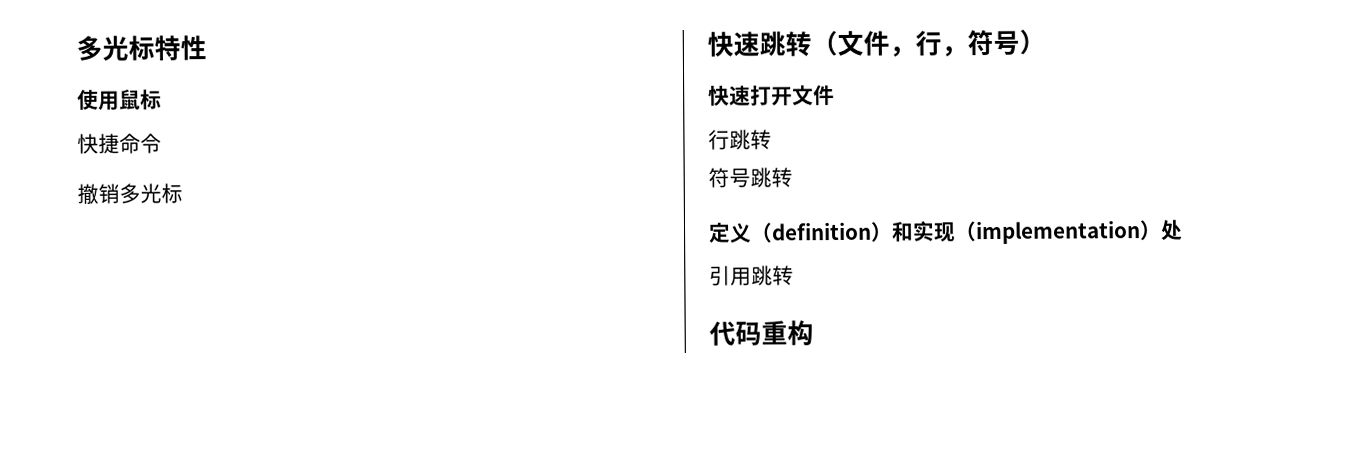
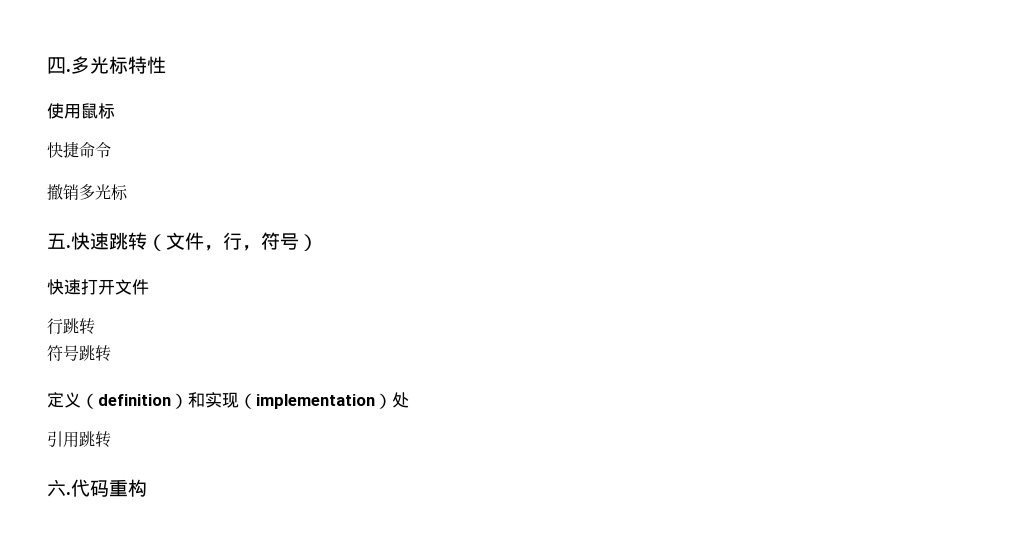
(76, 48) none -> [47,57,71,74] 四.
(183, 193) none -> [47,233,71,249] 五.
(794, 275) none -> [47,479,71,497] 六.

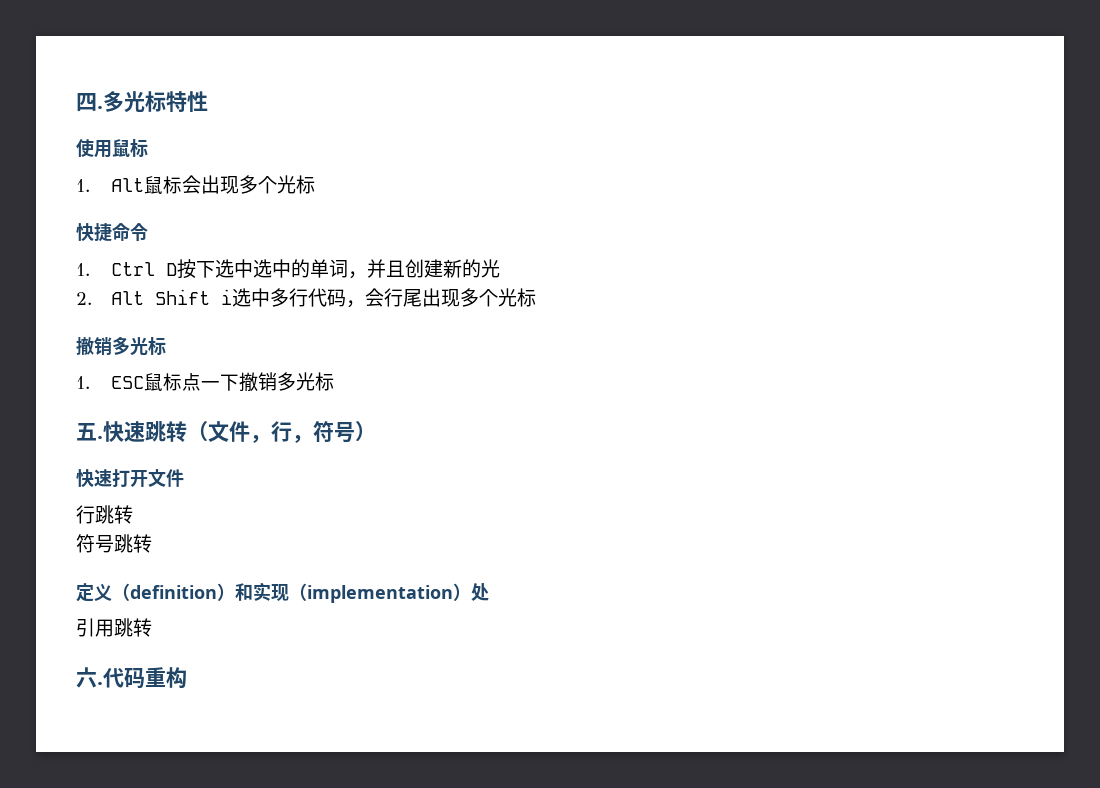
[47,141,111,158] 快捷命令 // -> [76,175,315,194] [76,223,148,242] [76,259,500,279] [76,288,536,308] [76,336,166,356] [76,373,239,391] 1. Alt鼠标会出现多个光标 // 快捷命令 // 1. Ctrl D按下选中选中的单词，并且创建新的光 // 2. Alt Shift i选中多行代码，会行尾出现多个光标 // 撤销多光标 // 1. ESC鼠标点一下

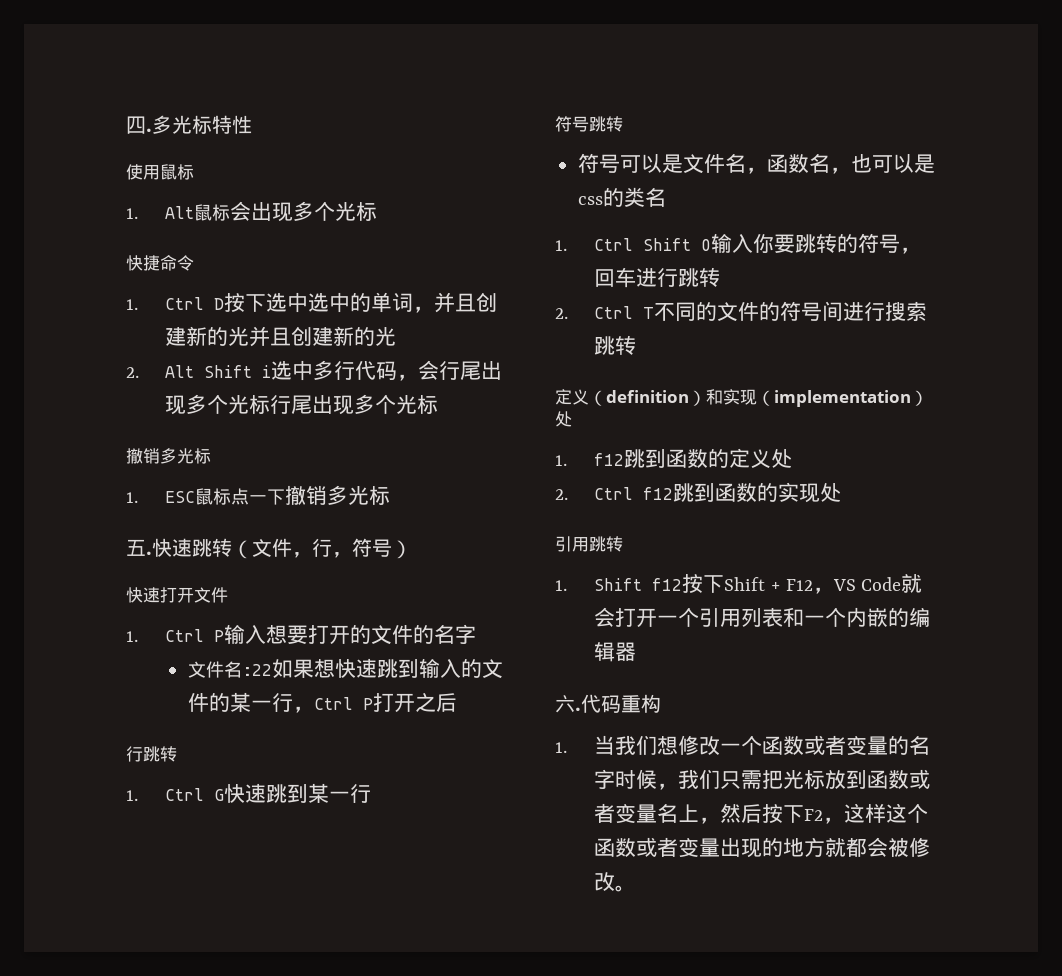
(500, 268) none -> [249,326,397,347] 并且创建新的光
(536, 297) none -> [270,394,439,415] 行尾出现多个光标
[76,505,133,524] [76,534,114,553] 行跳转 // 符号 -> [126,624,477,645] [188,658,504,679] [188,692,458,713] [126,746,177,762] [126,783,372,803] [555,116,623,132] [578,153,936,174] [578,187,667,207] [555,233,922,254] [594,267,721,288] [555,301,928,322] 1. Ctrl P输入想要打开的文件的名字 // 文件名:22如果想快速跳到输入的文件的某一行，Ctrl P打开之后 // 行跳转 // 1. Ctrl G快速跳到某一行 // 符号跳转 // 符号可以是文件名，函数名，也可以是css的类名 // 1. Ctrl Shift O输入你要跳转的符号，回车进行跳转 // 2. Ctrl T不同的文件的符号间进行搜索
[76,618,152,637] [76,667,187,689] 引用跳转 // 六.代码重构 -> [555,448,793,468] [555,482,842,503] [555,536,623,552] [555,574,923,594] [594,607,931,628] [594,642,637,662] [555,694,661,713] [555,735,931,755] [594,769,931,790] [594,803,929,824] [594,837,931,858] [594,872,637,892] 1. f12跳到函数的定义处 // 2. Ctrl f12跳到函数的实现处 // 引用跳转 // 1. Shift f12按下Shift + F12，VS Code就会打开一个引用列表和一个内嵌的编辑器 // 六.代码重构 // 1.当我们想修改一个函数或者变量的名字时候，我们只需把光标放到函数或者变量名上，然后按下F2，这样这个函数或者变量出现的地方就都会被修改。

